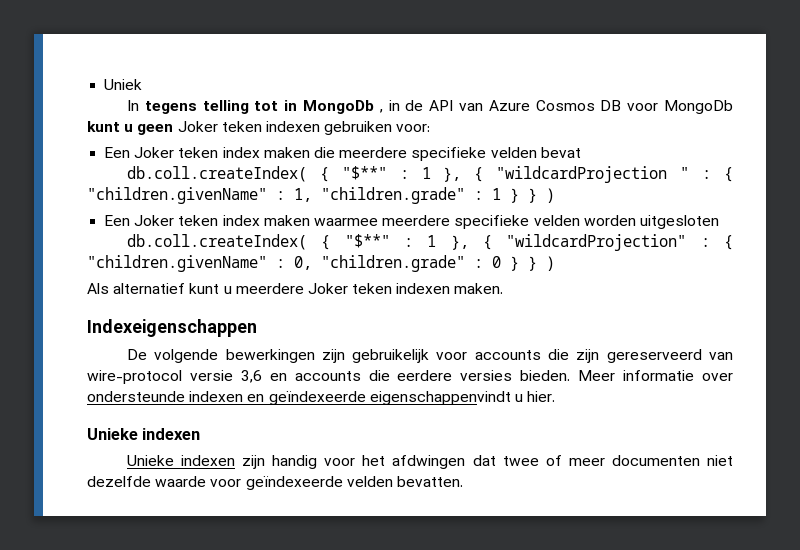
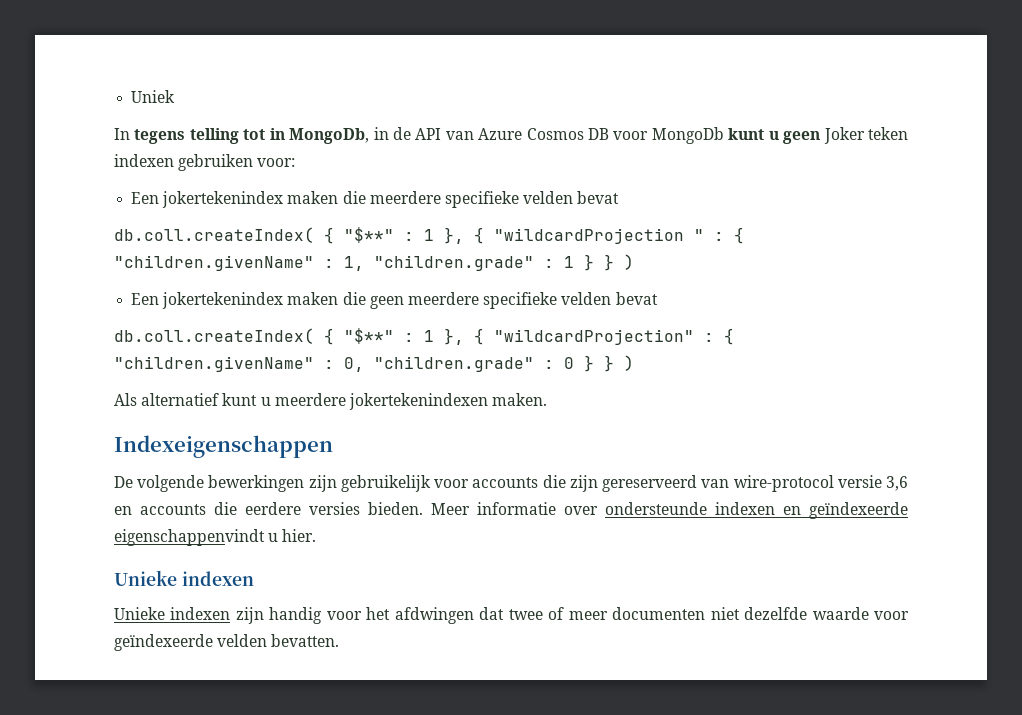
[302,100,383,114] MongoDb , -> [289,128,370,144] MongoDb,
[134,147,260,158] Joker teken index -> [162,191,284,208] jokertekenindex
[134,215,719,229] Joker teken index maken waarmee meerdere specifieke velden worden uitgesloten -> [162,292,658,309] jokertekenindex maken die geen meerdere specifieke velden bevat
[307,283,451,294] Joker teken indexen -> [348,393,488,410] jokertekenindexen

